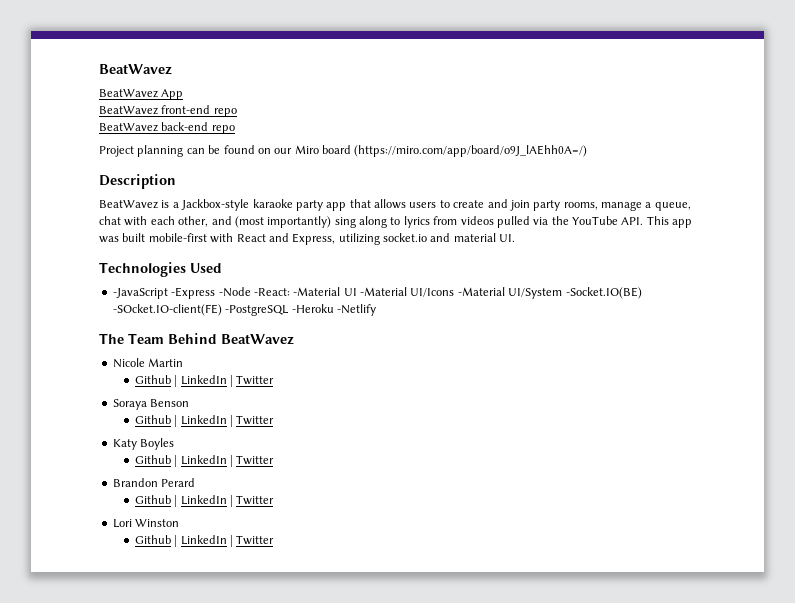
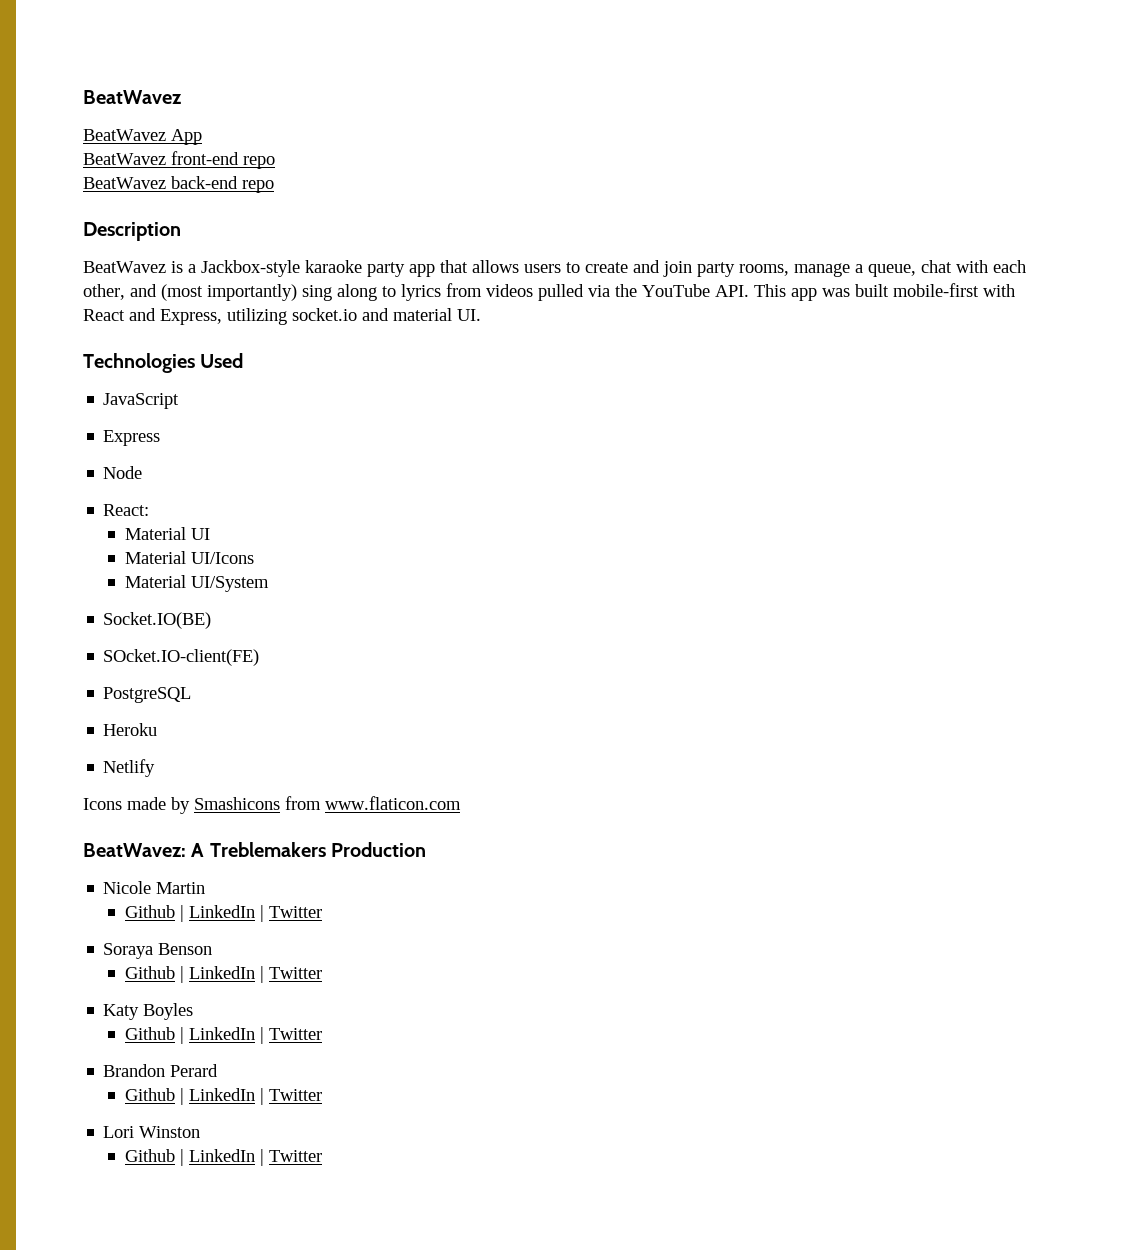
[99,145,588,157] // Project planning can be found on our Miro board (https://miro.com/app/board/o9J_lAEhh0A=/) -> (274, 186) none
[112,287,341,299] -JavaScript -Express -Node -React: -Material -> [103,393,180,409] [103,430,161,446] [103,466,143,479] [103,504,150,516] [124,527,186,540] JavaScript // Express // Node // React: // Material
[360,287,407,296] -Material -> [124,551,186,564] // Material
[457,287,505,296] -Material -> [124,575,186,588] // Material
[565,287,642,299] [112,304,376,316] [99,333,294,345] -Socket.IO(BE) -SOcket.IO-client(FE) -PostgreSQL -Heroku -Netlify // The Team Behind BeatWavez -> [103,612,212,629] [103,649,260,666] [103,687,192,703] [103,723,158,736] [103,759,156,777] [83,796,461,814] [83,842,427,857] // Socket.IO(BE) // SOcket.IO-client(FE) // PostgreSQL // Heroku // Netlify // Icons made by Smashicons from www.flaticon.com // BeatWavez: A Treblemakers Production

